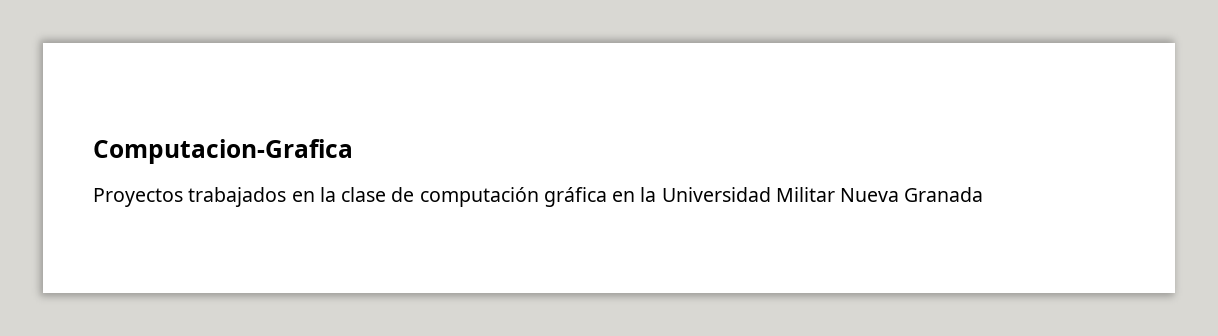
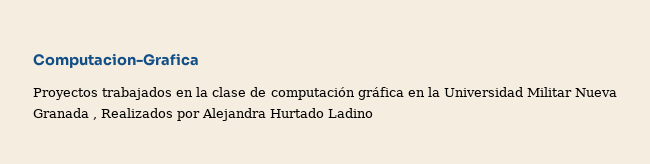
(984, 194) none -> [93,108,373,121] , Realizados por Alejandra Hurtado Ladino

